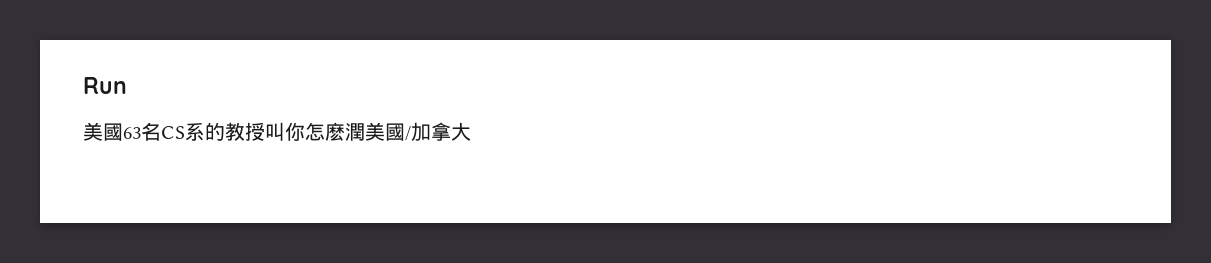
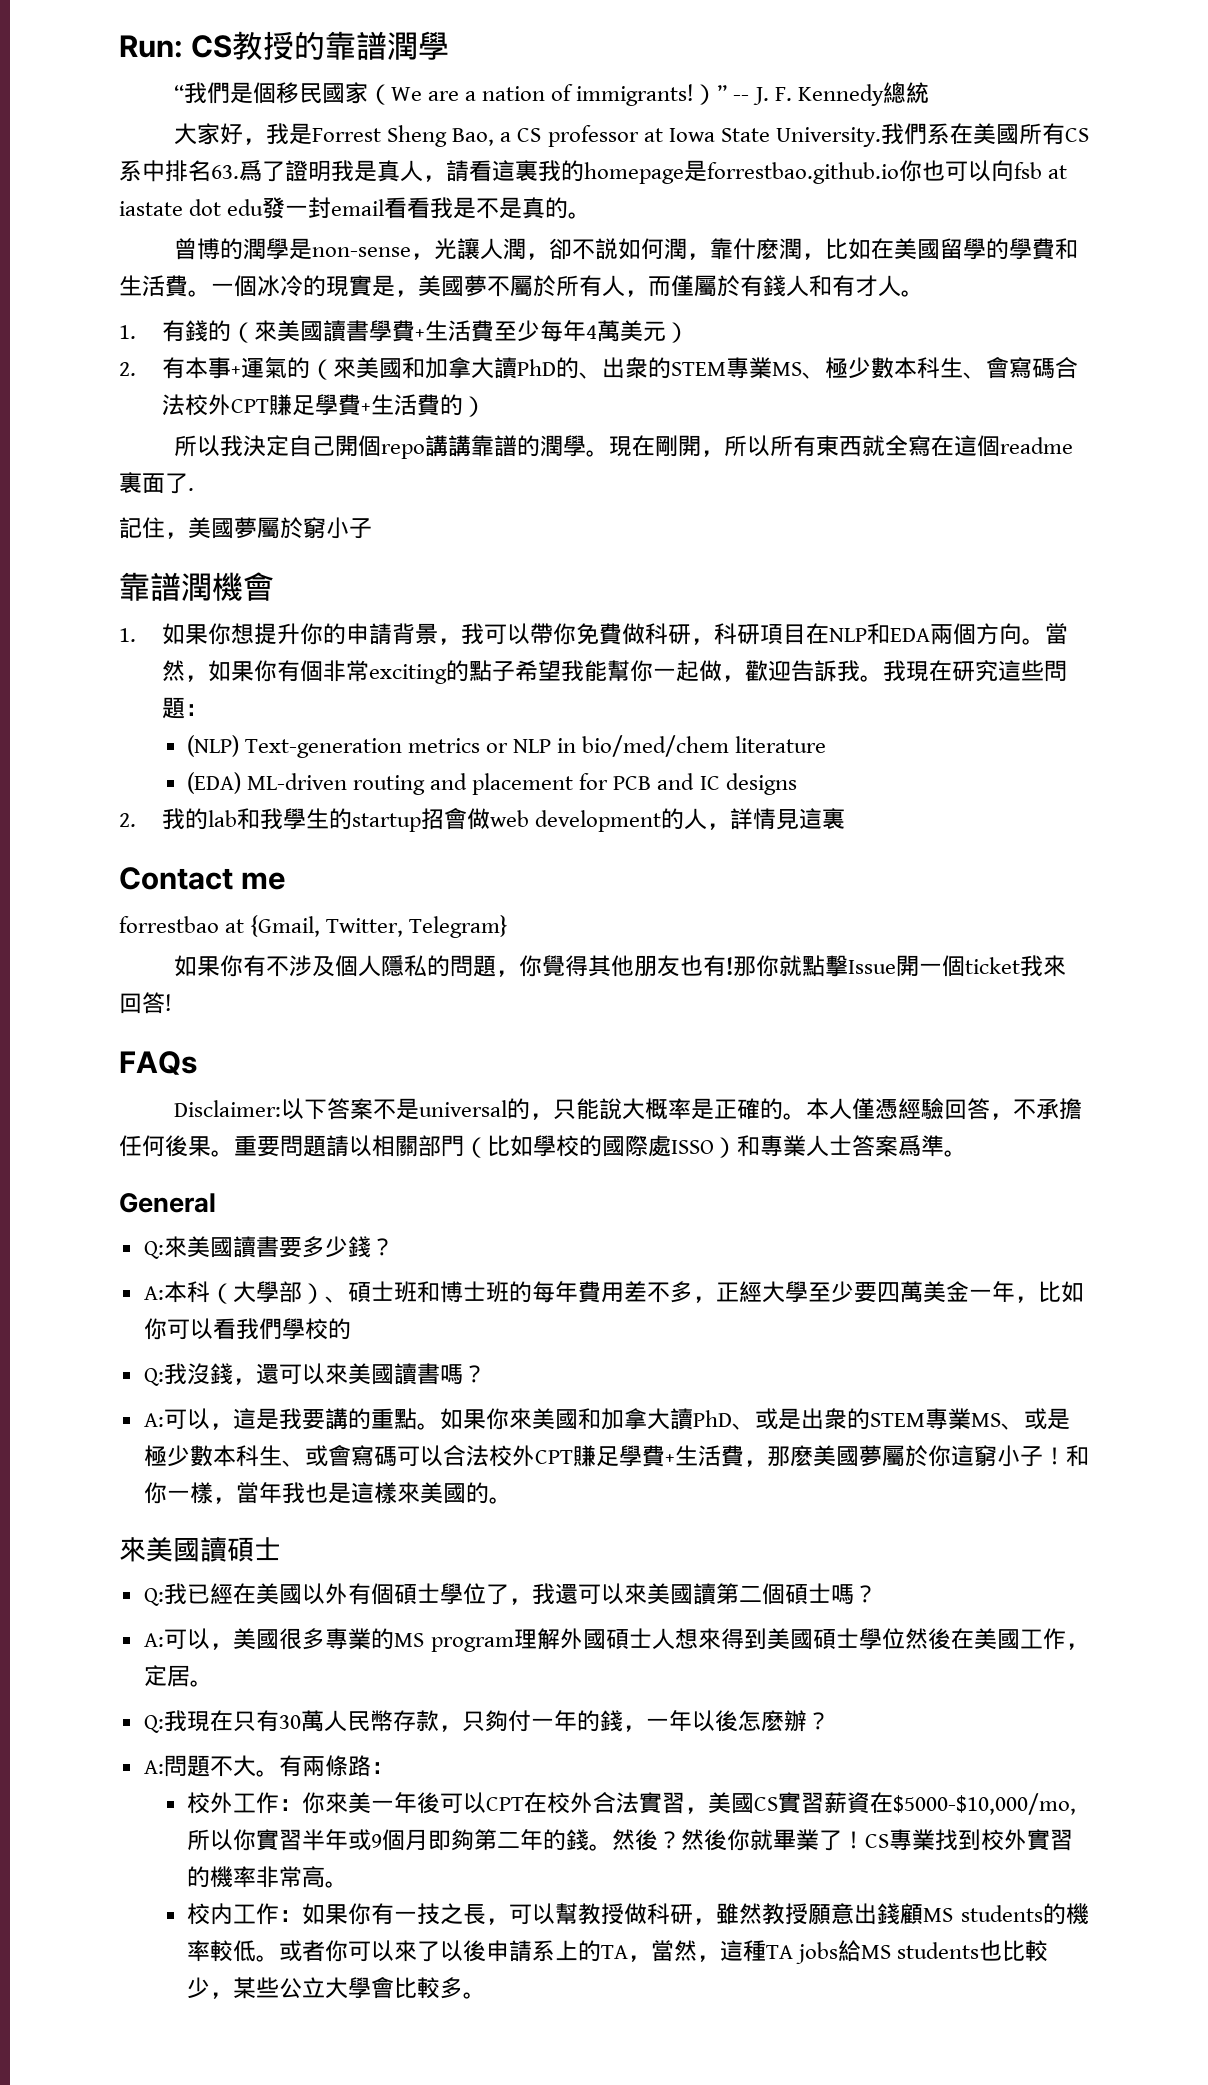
[83,77,127,94] [83,122,471,142] Run // 美國63名CS系的教授叫你怎麽潤美國/加拿大 -> [119,31,450,60] [174,82,929,106] [174,123,1089,147] [119,160,1068,184] [119,197,592,219] [174,238,1079,260] [119,275,924,297] [119,320,690,343] [119,357,1079,380] [162,394,487,417] [174,435,1074,459] [119,472,194,494] [119,517,372,539] [119,572,274,601] [119,623,1069,645] [162,660,1068,684] [162,697,209,719] [186,735,827,758] [186,772,797,795] [119,808,846,832] [119,867,287,890] [119,915,509,938] [174,955,1067,977] [119,992,172,1014] [119,1051,197,1075] [174,1098,1083,1120] [119,1135,967,1158] [119,1193,216,1213] [143,1236,394,1259] [143,1281,1084,1304] [143,1318,351,1340] [143,1363,486,1386] [143,1408,1070,1430] [143,1445,1089,1467] [143,1482,512,1504] [119,1537,281,1562] [143,1583,877,1606] [143,1628,1089,1652] [143,1665,213,1687] [143,1710,830,1733] [143,1755,394,1777] [186,1792,1076,1815] [186,1829,1073,1851] [186,1866,348,1888] [186,1903,1089,1925] [186,1940,1049,1964] [186,1977,486,1999] Run: CS教授的靠譜潤學 // “我們是個移民國家（We are a nation of immigrants!）” -- J. F. Kennedy總統 // 大家好，我是Forrest Sheng Bao, a CS professor at Iowa State University.我們系在美國所有CS系中排名63.爲了證明我是真人，請看這裏我的homepage是forrestbao.github.io你也可以向fsb at iastate dot edu發一封email看看我是不是真的。 // 曾博的潤學是non-sense，光讓人潤，卻不説如何潤，靠什麽潤，比如在美國留學的學費和生活費。一個冰冷的現實是，美國夢不屬於所有人，而僅屬於有錢人和有才人。 // 1.有錢的（來美國讀書學費+生活費至少每年4萬美元） // 2.有本事+運氣的（來美國和加拿大讀PhD的、出衆的STEM專業MS、極少數本科生、會寫碼合法校外CPT賺足學費+生活費的） // 所以我決定自己開個repo講講靠譜的潤學。現在剛開，所以所有東西就全寫在這個readme裏面了. // 記住，美國夢屬於窮小子 // 靠譜潤機會 // 1.如果你想提升你的申請背景，我可以帶你免費做科研，科研項目在NLP和EDA兩個方向。當然，如果你有個非常exciting的點子希望我能幫你一起做，歡迎告訴我。我現在研究這些問題： // (NLP) Text-generation metrics or NLP in bio/med/chem literature // (EDA) ML-driven routing and placement for PCB and IC designs // 2.我的lab和我學生的startup招會做web development的人，詳情見這裏 // Contact me // forrestbao at {Gmail, Twitter, Telegram} // 如果你有不涉及個人隱私的問題，你覺得其他朋友也有!那你就點擊Issue開一個ticket我來回答! // FAQs // Disclaimer:以下答案不是universal的，只能說大概率是正確的。本人僅憑經驗回答，不承擔任何後果。重要問題請以相關部門（比如學校的國際處ISSO）和專業人士答案爲準。 // General // Q:來美國讀書要多少錢？ // A:本科（大學部）、碩士班和博士班的每年費用差不多，正經大學至少要四萬美金一年，比如你可以看我們學校的 // Q:我沒錢，還可以來美國讀書嗎？ // A:可以，這是我要講的重點。如果你來美國和加拿大讀PhD、或是出衆的STEM專業MS、或是極少數本科生、或會寫碼可以合法校外CPT賺足學費+生活費，那麽美國夢屬於你這窮小子！和你一樣，當年我也是這樣來美國的。 // 來美國讀碩士 // Q:我已經在美國以外有個碩士學位了，我還可以來美國讀第二個碩士嗎？ // A:可以，美國很多專業的MS program理解外國碩士人想來得到美國碩士學位然後在美國工作，定居。 // Q:我現在只有30萬人民幣存款，只夠付一年的錢，一年以後怎麽辦？ // A:問題不大。有兩條路： // 校外工作：你來美一年後可以CPT在校外合法實習，美國CS實習薪資在$5000-$10,000/mo,所以你實習半年或9個月即夠第二年的錢。然後？然後你就畢業了！CS專業找到校外實習的機率非常高。 // 校内工作：如果你有一技之長，可以幫教授做科研，雖然教授願意出錢顧MS students的機率較低。或者你可以來了以後申請系上的TA，當然，這種TA jobs給MS students也比較少，某些公立大學會比較多。

